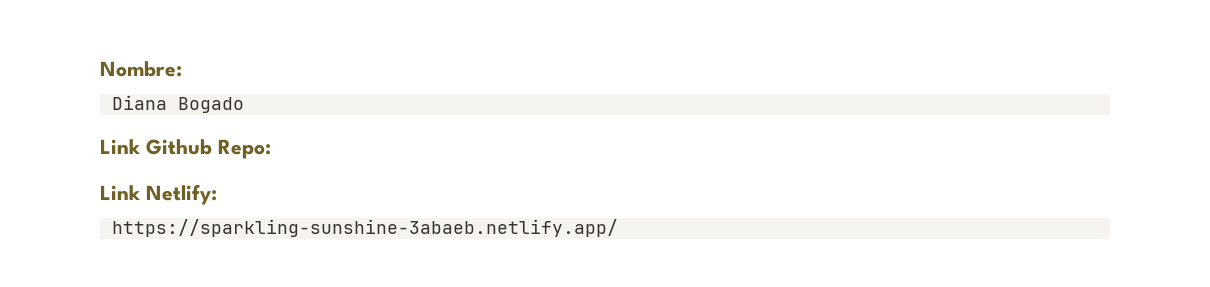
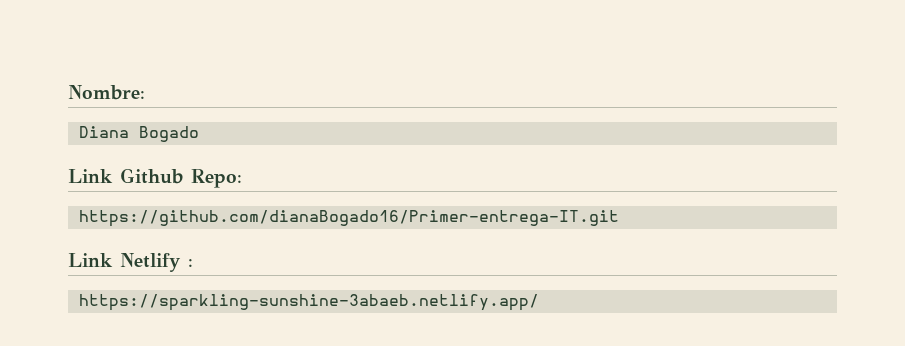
[100,184,217,205] // Link Netlify: -> [78,210,619,227] [68,253,193,272] // https://github.com/dianaBogado16/Primer-entrega-IT.git // Link Netlify :

